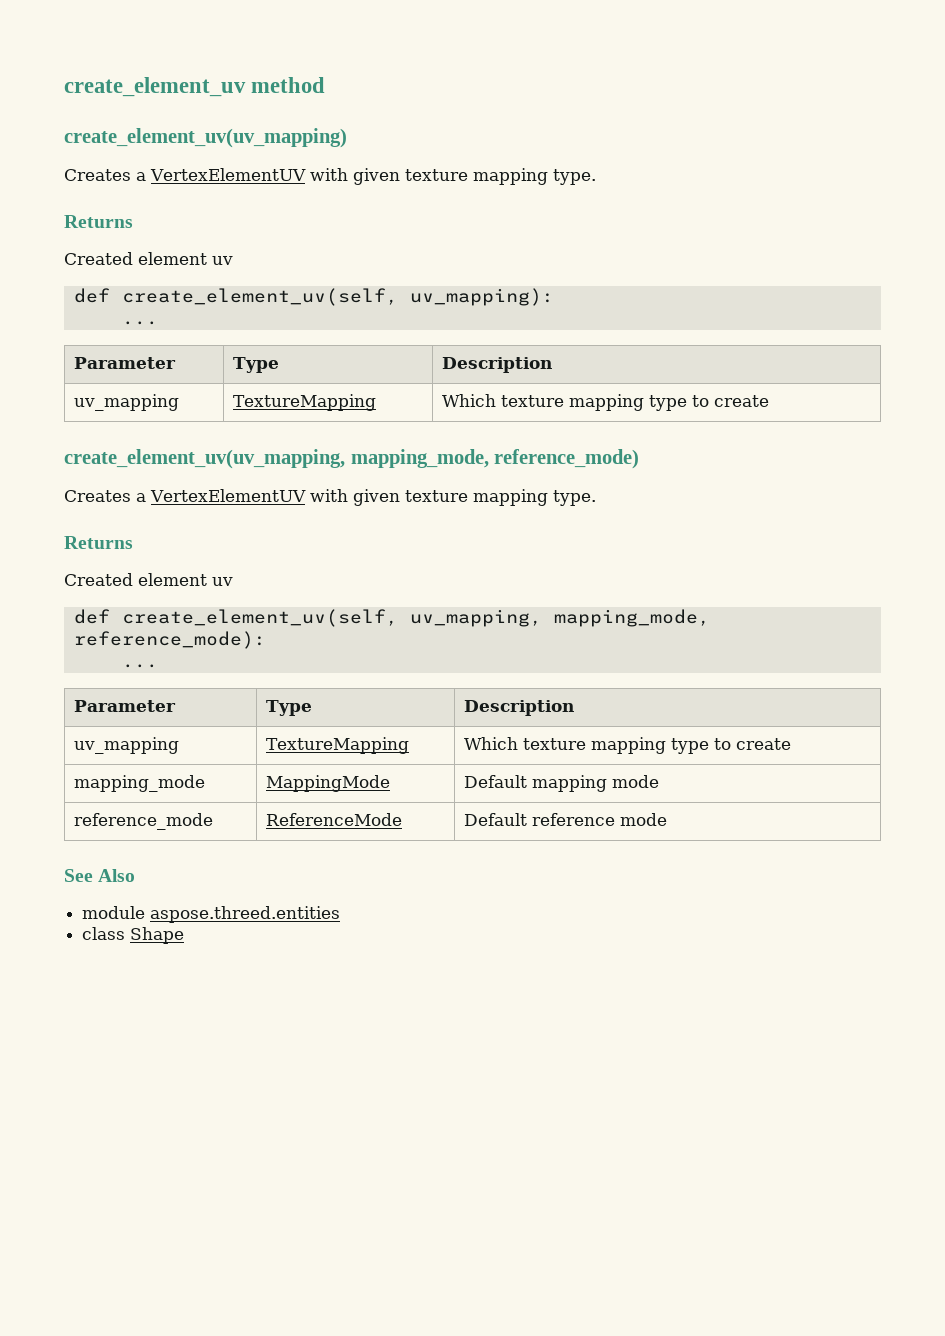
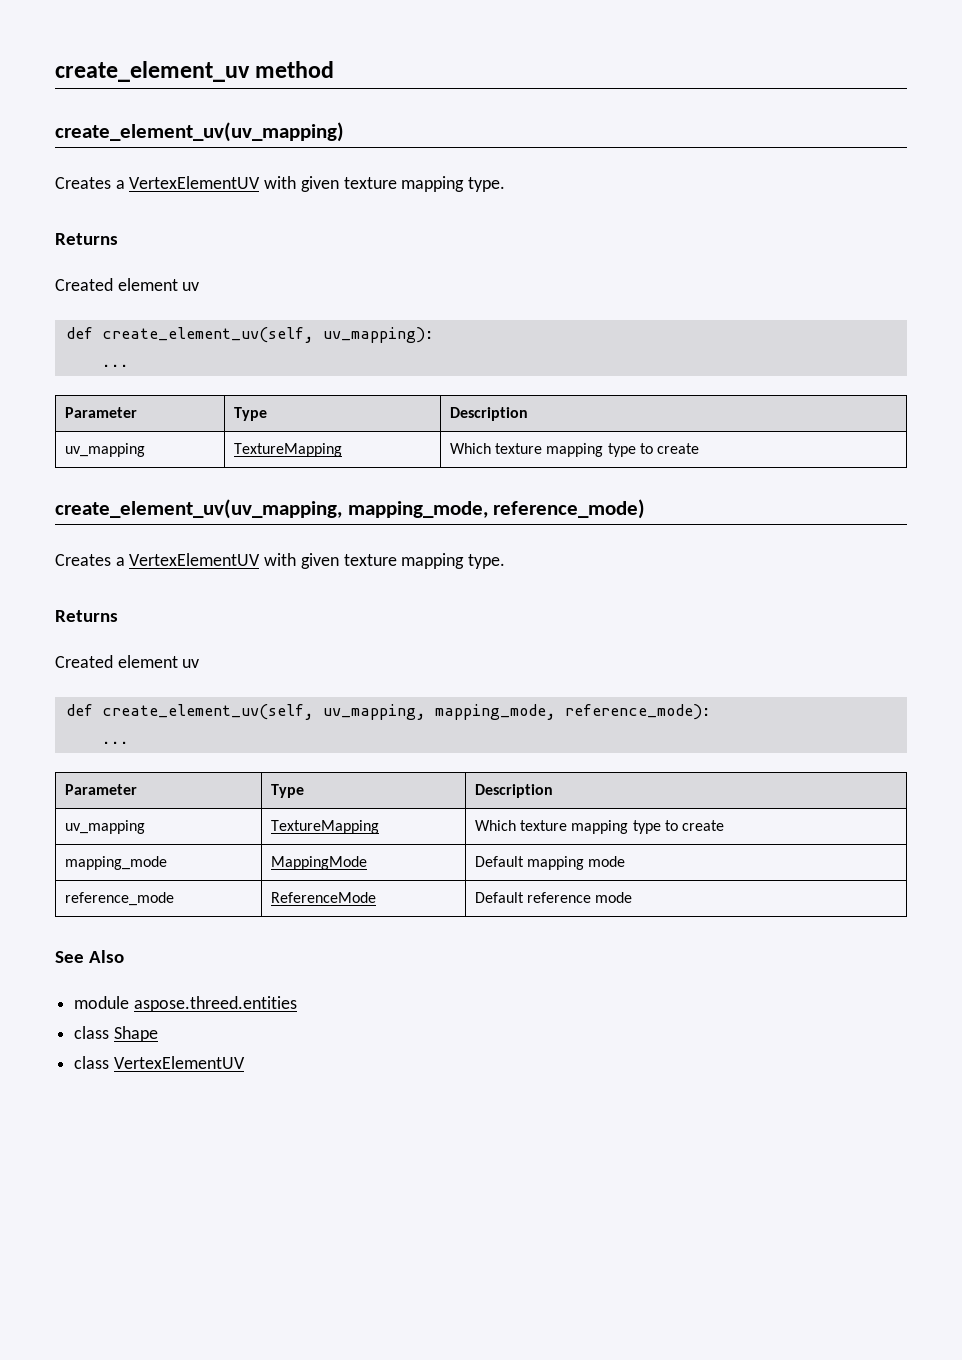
(185, 935) none -> [74,1056,245,1069] // class VertexElementUV

